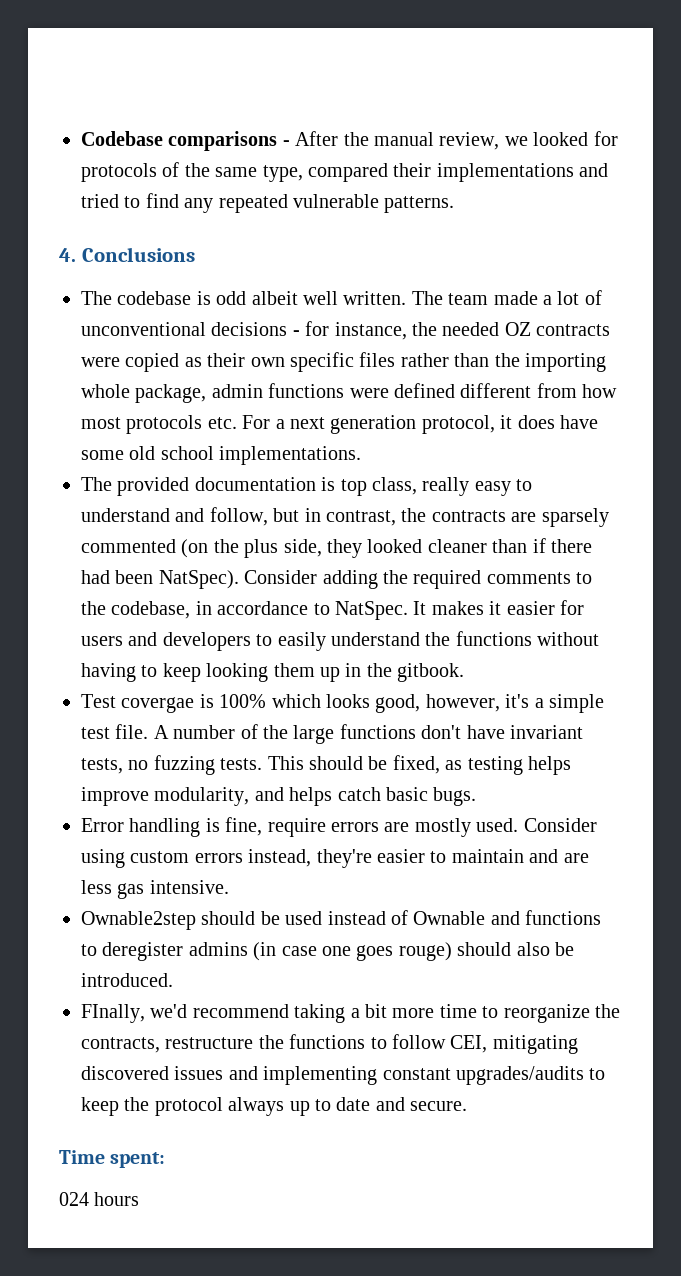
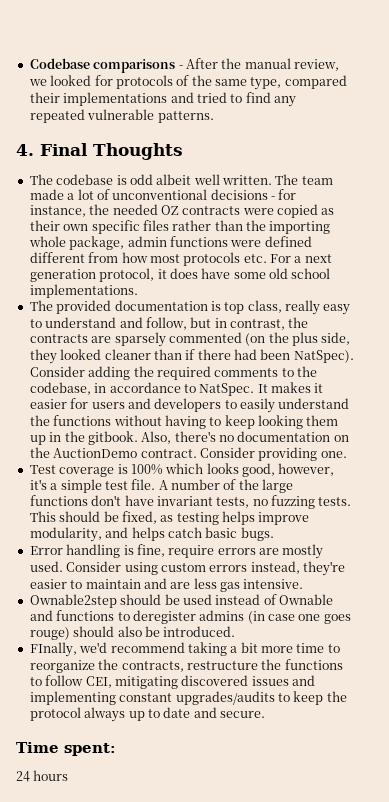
[81,247,195,262] Conclusions -> [40,143,183,160] Final Thoughts
(465, 672) none -> [141,431,349,444] [29,447,347,461] Also, there's no documentation on the AuctionDemo contract. Consider providing one.
[121,697,195,713] covergae -> [59,467,115,477] coverage
[59,1192,89,1206] 024 -> [16,771,30,782] 24

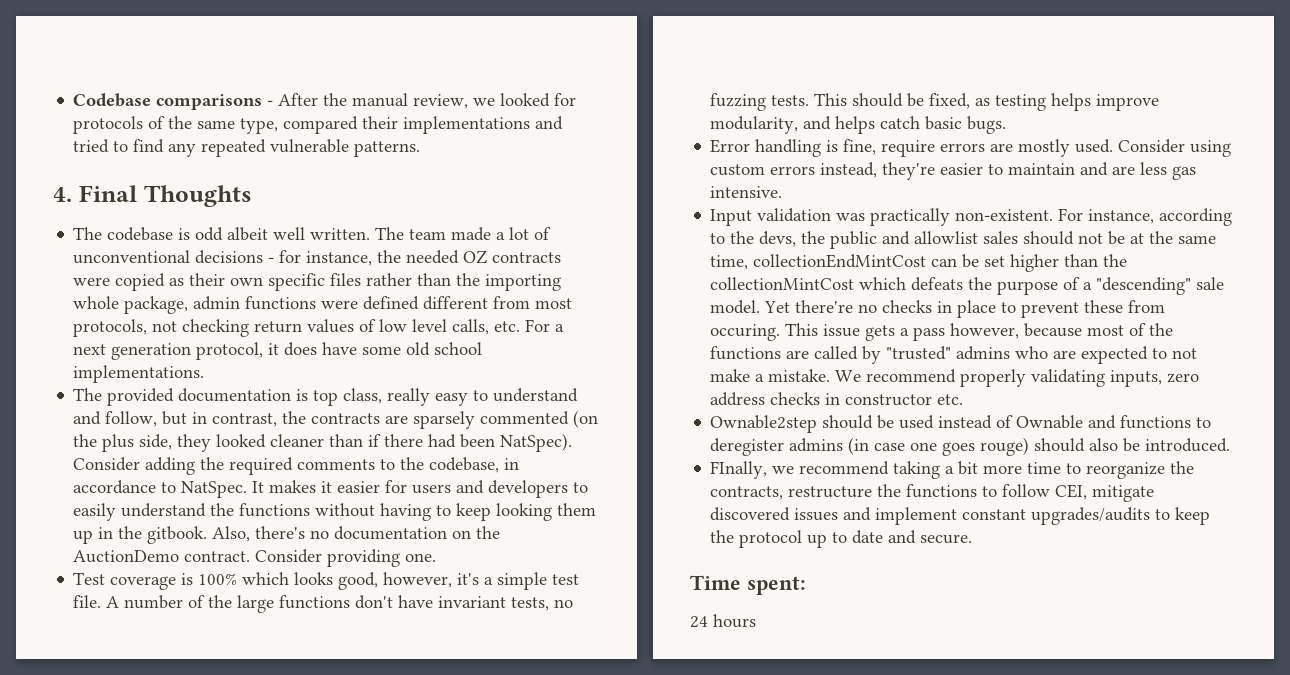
[121,252,241,266] how most protocols -> [535,298,573,309] [73,319,490,337] most protocols, not checking return values of low level calls,
(304, 584) none -> [710,208,1233,226] [710,231,1217,249] [710,254,1128,272] [710,277,1225,295] [710,300,1166,318] [710,323,1174,341] [710,346,1198,364] [710,369,1200,387] [710,392,964,406] // Input validation was practically non-existent. For instance, according to the devs, the public and allowlist sales should not be at the same time, collectionEndMintCost can be set higher than the collectionMintCost which defeats the purpose of a "descending" sale model. Yet there're no checks in place to prevent these from occuring. This issue gets a pass however, because most of the functions are called by "trusted" admins who are expected to not make a mistake. We recommend properly validating inputs, zero address checks in constructor etc.
[79,642,108,653] we'd -> [772,466,795,474] we
[114,676,178,689] mitigating -> [1092,485,1155,502] mitigate
[29,691,116,705] implementing -> [875,507,958,525] implement
[84,707,126,722] always -> (803, 539) none

